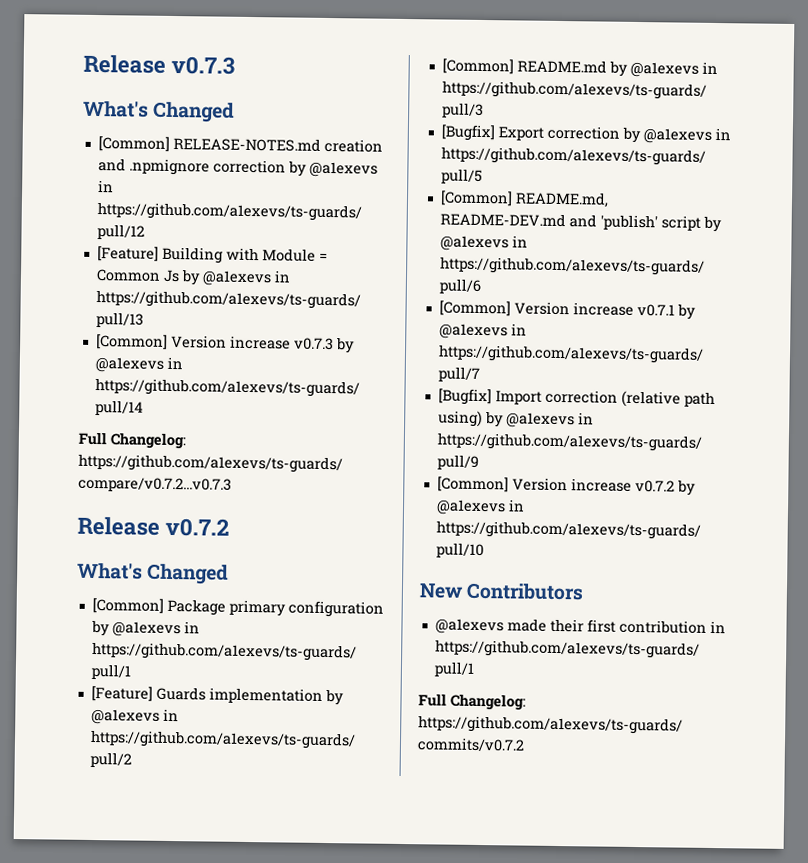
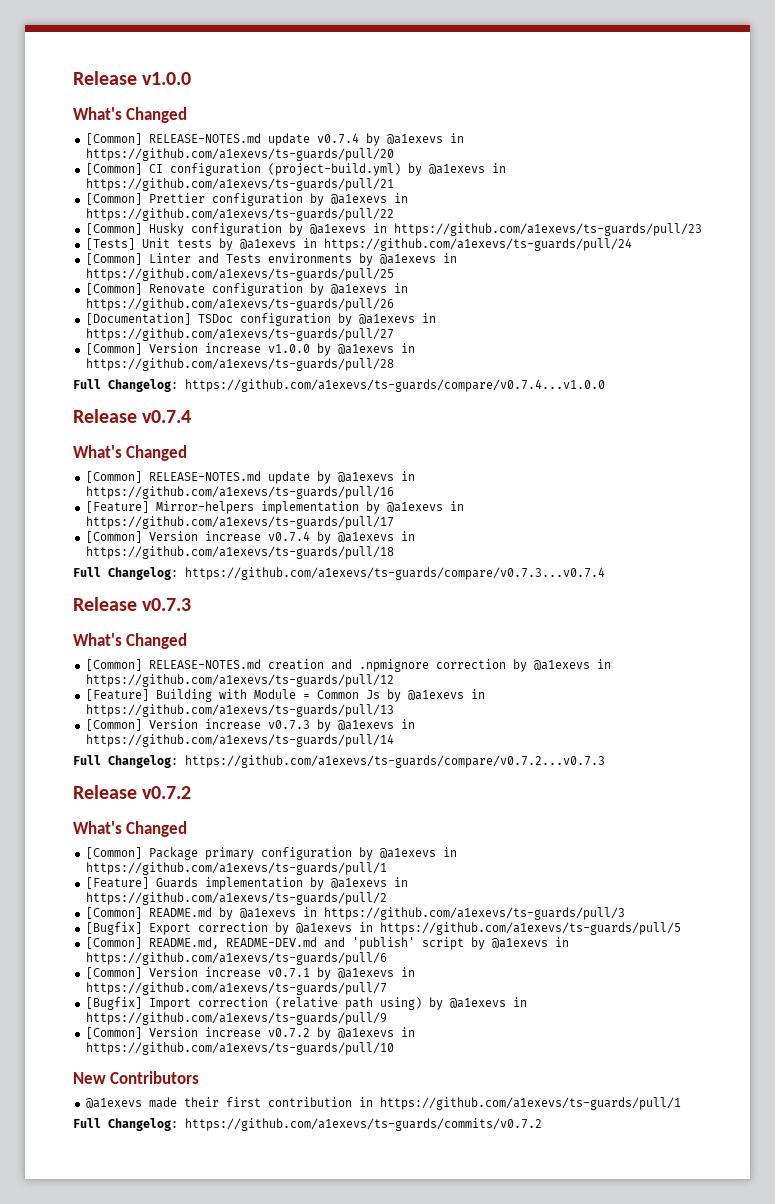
[83,53,166,74] Release -> [73,71,192,85] [73,107,188,123] [85,133,464,146] [85,148,394,161] [85,163,506,176] [85,178,394,191] [85,193,408,206] [85,208,394,221] [85,223,702,236] [85,238,632,251] [85,253,457,266] [85,268,394,281] [85,283,408,296] [85,298,394,311] [85,313,436,326] [85,328,394,341] [85,343,415,356] [85,358,394,371] [73,379,605,392] [73,409,192,423] [73,445,188,461] [85,471,415,484] [85,486,394,499] [85,501,464,514] [85,516,394,529] [85,531,415,544] [85,546,394,559] [73,567,605,580] [73,597,137,611] Release v1.0.0 // What's Changed // [Common] RELEASE-NOTES.md update v0.7.4 by @a1exevs in https://github.com/a1exevs/ts-guards/pull/20 // [Common] CI configuration (project-build.yml) by @a1exevs in https://github.com/a1exevs/ts-guards/pull/21 // [Common] Prettier configuration by @a1exevs in https://github.com/a1exevs/ts-guards/pull/22 // [Common] Husky configuration by @a1exevs in https://github.com/a1exevs/ts-guards/pull/23 // [Tests] Unit tests by @a1exevs in https://github.com/a1exevs/ts-guards/pull/24 // [Common] Linter and Tests environments by @a1exevs in https://github.com/a1exevs/ts-guards/pull/25 // [Common] Renovate configuration by @a1exevs in https://github.com/a1exevs/ts-guards/pull/26 // [Documentation] TSDoc configuration by @a1exevs in https://github.com/a1exevs/ts-guards/pull/27 // [Common] Version increase v1.0.0 by @a1exevs in https://github.com/a1exevs/ts-guards/pull/28 // Full Changelog: https://github.com/a1exevs/ts-guards/compare/v0.7.4...v1.0.0 // Release v0.7.4 // What's Changed // [Common] RELEASE-NOTES.md update by @a1exevs in https://github.com/a1exevs/ts-guards/pull/16 // [Feature] Mirror-helpers implementation by @a1exevs in https://github.com/a1exevs/ts-guards/pull/17 // [Common] Version increase v0.7.4 by @a1exevs in https://github.com/a1exevs/ts-guards/pull/18 // Full Changelog: https://github.com/a1exevs/ts-guards/compare/v0.7.3...v0.7.4 // Release

